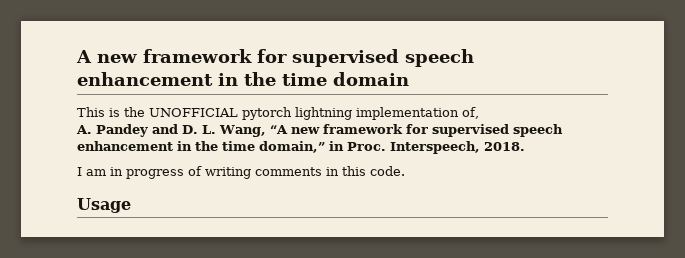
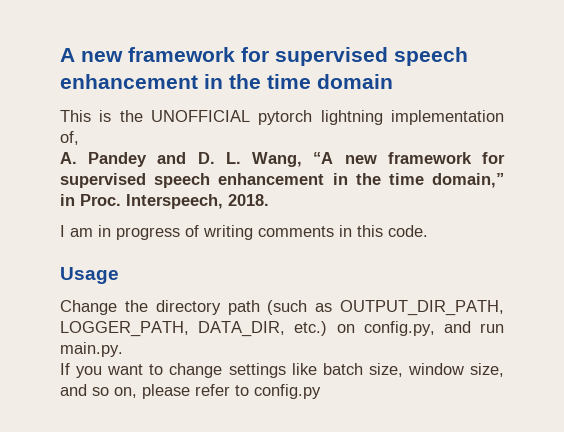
(131, 205) none -> [60,300,504,316] [60,321,505,337] [60,342,123,357] [60,363,505,378] [60,384,321,399] // Change the directory path (such as OUTPUT_DIR_PATH, LOGGER_PATH, DATA_DIR, etc.) on config.py, and run main.py. // If you want to change settings like batch size, window size, and so on, please refer to config.py

